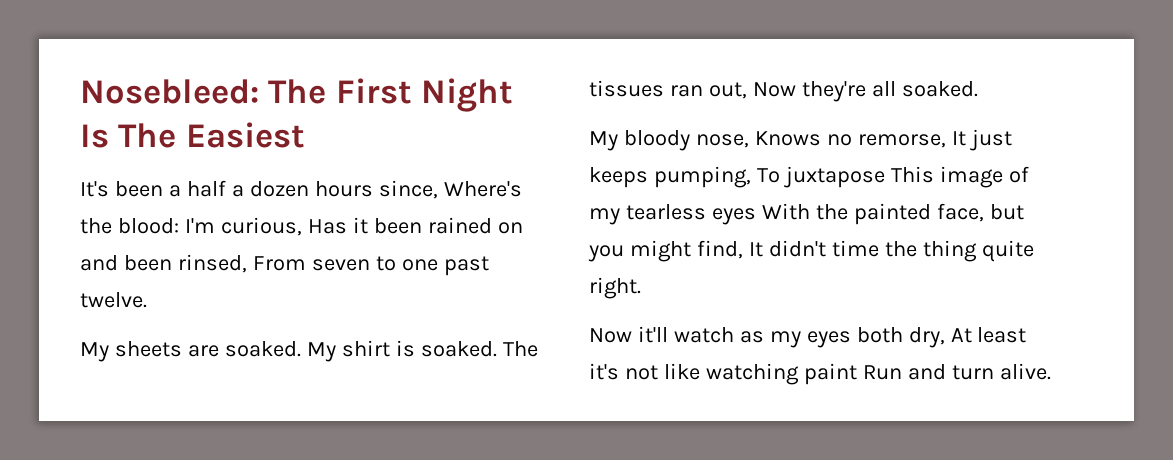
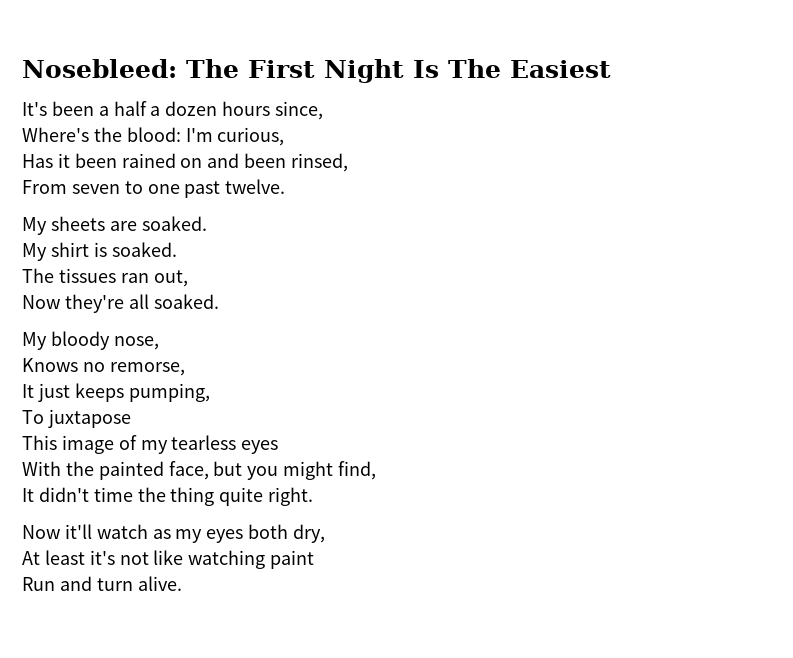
(438, 189) none -> (324, 110) //
(302, 226) none -> (285, 136) //
(247, 263) none -> (349, 162) //
(301, 349) none -> (207, 223) //
(497, 349) none -> (177, 249) //
(747, 90) none -> (188, 278) //
(749, 141) none -> (159, 343) //
(946, 141) none -> (185, 369) //
(751, 177) none -> (210, 392) //
(885, 177) none -> (131, 418) //
(756, 216) none -> (279, 447) //
(743, 249) none -> (377, 470) //
(945, 337) none -> (326, 533) //
(857, 374) none -> (315, 559) //

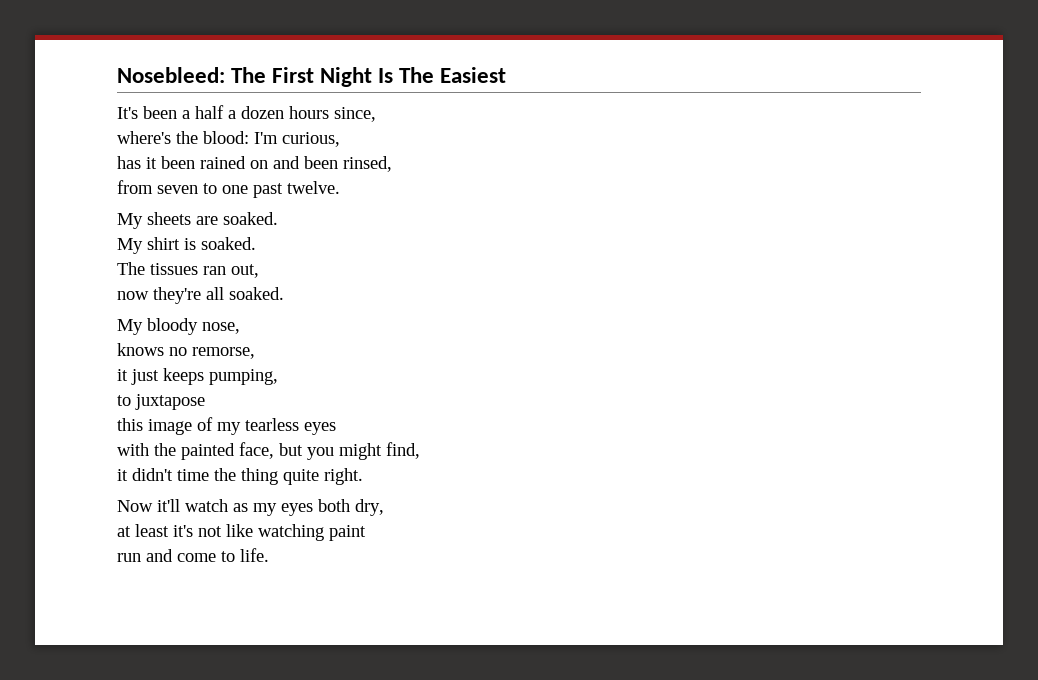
[22,127,89,142] Where's -> [117,131,171,144] where's
[22,154,53,168] Has -> [117,156,141,169] has
[22,180,67,194] From -> [117,180,153,194] from
[22,295,60,309] Now -> [117,291,149,300] now
[22,358,78,372] Knows -> [117,343,164,356] knows
[22,384,34,398] It -> [117,369,128,381] it
[22,410,44,424] To -> [117,395,131,406] to
[22,435,57,450] This -> [117,418,143,431] this
[22,461,61,476] With -> [117,443,149,456] with
[22,488,34,502] It -> [117,469,128,481] it
[22,551,40,565] At -> [117,526,131,537] at
[22,576,182,591] Run and turn alive. -> [117,548,269,562] run and come to life.

